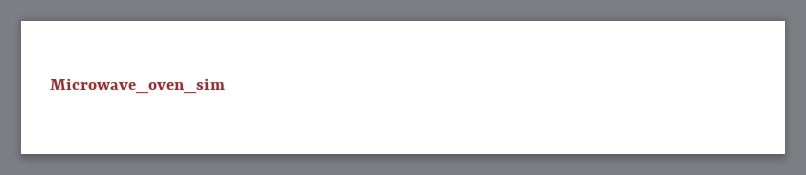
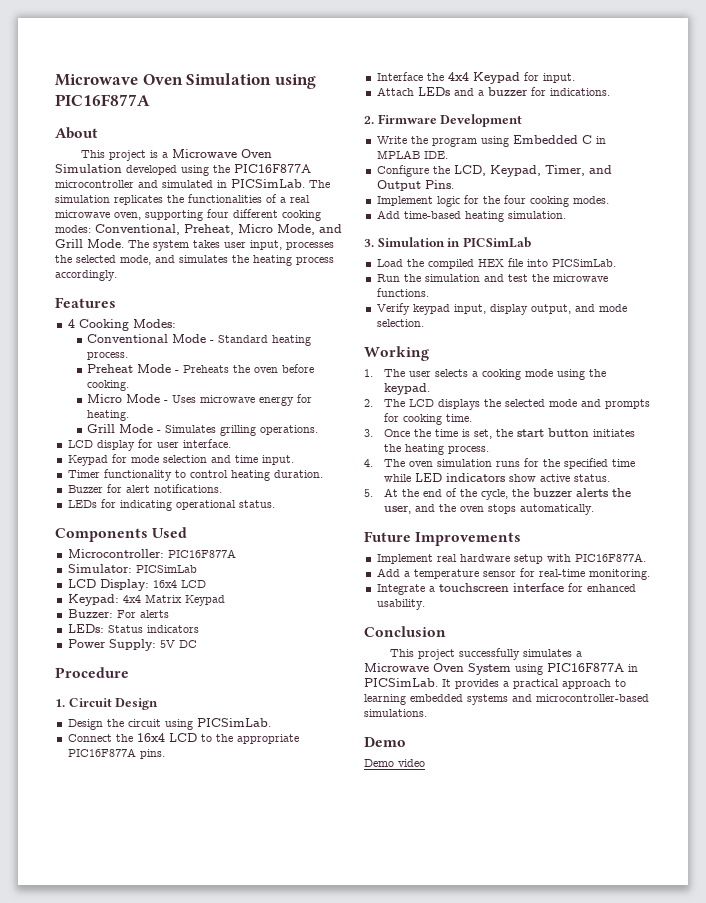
[50,78,225,94] Microwave_oven_sim -> [55,73,316,89] [55,94,150,106] [55,127,98,139] [81,149,273,161] [55,164,311,176] [55,179,330,188] [55,194,310,205] [55,209,321,221] [55,224,342,235] [55,239,334,251] [55,255,334,266] [55,270,117,281] [55,297,116,308] [67,319,176,331] [87,334,312,346] [87,352,129,360] [87,364,315,373] [87,380,130,391] [87,394,313,406] [87,410,130,421] [87,424,319,436] [67,439,231,451] [67,454,294,466] [67,469,323,481] [67,484,222,493] [67,499,275,511] [55,527,188,542] [67,549,236,558] [67,564,197,573] [67,579,206,591] [67,594,225,606] [67,609,169,618] [67,624,199,633] [67,639,197,651] [55,667,129,678] [55,698,159,710] [67,718,271,730] [67,733,299,744] [67,748,165,759] [376,72,575,84] [376,87,610,96] [364,114,523,127] [376,135,606,147] [376,150,448,159] [376,165,612,177] [376,180,454,191] [376,195,609,207] [376,210,566,222] [364,237,531,248] [376,258,616,269] [376,274,608,282] [376,288,429,297] [376,303,627,315] [376,319,424,327] [364,346,429,361] [364,369,606,380] [383,383,430,395] [364,399,650,410] [383,413,472,425] [364,428,635,439] [383,444,489,455] [364,458,635,469] [383,473,610,482] [364,488,631,500] [383,504,594,515] [364,531,522,546] [376,553,646,564] [376,568,650,580] [376,583,636,595] [376,599,425,610] [364,626,446,637] [390,648,583,660] [364,663,638,675] [364,678,626,689] [364,694,649,705] [364,709,427,717] [364,737,406,747] [364,759,425,767] Microwave Oven Simulation using PIC16F877A // About // This project is a Microwave Oven Simulation developed using the PIC16F877A microcontroller and simulated in PICSimLab. The simulation replicates the functionalities of a real microwave oven, supporting four different cooking modes: Conventional, Preheat, Micro Mode, and Grill Mode. The system takes user input, processes the selected mode, and simulates the heating process accordingly. // Features // 4 Cooking Modes: // Conventional Mode - Standard heating process. // Preheat Mode - Preheats the oven before cooking. // Micro Mode - Uses microwave energy for heating. // Grill Mode - Simulates grilling operations. // LCD display for user interface. // Keypad for mode selection and time input. // Timer functionality to control heating duration. // Buzzer for alert notifications. // LEDs for indicating operational status. // Components Used // Microcontroller: PIC16F877A // Simulator: PICSimLab // LCD Display: 16x4 LCD // Keypad: 4x4 Matrix Keypad // Buzzer: For alerts // LEDs: Status indicators // Power Supply: 5V DC // Procedure // 1. Circuit Design // Design the circuit using PICSimLab. // Connect the 16x4 LCD to the appropriate PIC16F877A pins. // Interface the 4x4 Keypad for input. // Attach LEDs and a buzzer for indications. // 2. Firmware Development // Write the program using Embedded C in MPLAB IDE. // Configure the LCD, Keypad, Timer, and Output Pins. // Implement logic for the four cooking modes. // Add time-based heating simulation. // 3. Simulation in PICSimLab // Load the compiled HEX file into PICSimLab. // Run the simulation and test the microwave functions. // Verify keypad input, display output, and mode selection. // Working // 1. The user selects a cooking mode using the keypad. // 2. The LCD displays the selected mode and prompts for cooking time. // 3. Once the time is set, the start button initiates the heating process. // 4. The oven simulation runs for the specified time while LED indicators show active status. // 5. At the end of the cycle, the buzzer alerts the user, and the oven stops automatically. // Future Improvements // Implement real hardware setup with PIC16F877A. // Add a temperature sensor for real-time monitoring. // Integrate a touchscreen interface for enhanced usability. // Conclusion // This project successfully simulates a Microwave Oven System using PIC16F877A in PICSimLab. It provides a practical approach to learning embedded systems and microcontroller-based simulations. // Demo // Demo video

